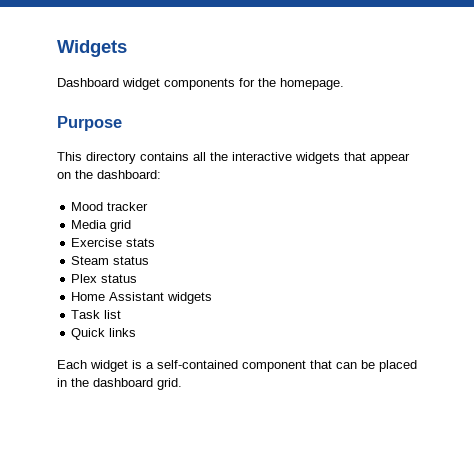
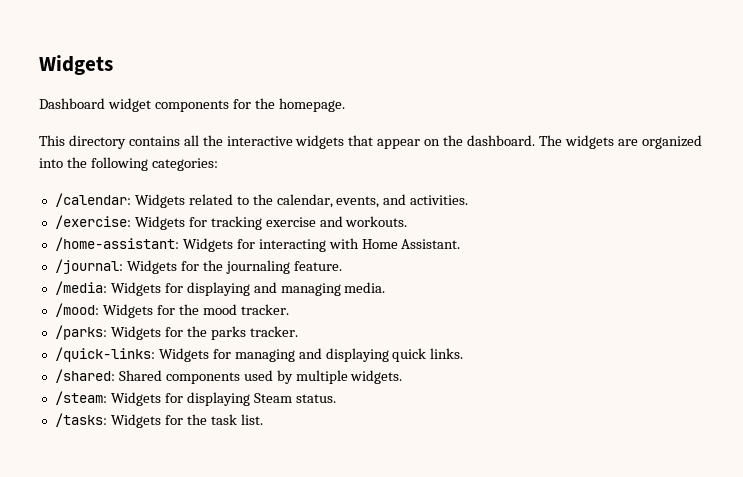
[57,116,122,131] // Purpose -> (345, 105) none
[97,170,161,179] [71,202,149,211] [71,220,132,232] [71,238,156,247] [71,256,150,265] [71,274,138,283] [71,292,213,304] [71,310,122,319] [71,328,137,340] [57,360,417,372] [57,378,182,390] dashboard: // Mood tracker // Media grid // Exercise stats // Steam status // Plex status // Home Assistant widgets // Task list // Quick links // Each widget is a self-contained component that can be placed in the dashboard grid. -> [467,135,702,149] [39,157,218,171] [54,193,469,208] [54,215,408,230] [54,237,461,252] [54,259,342,274] [54,281,386,296] [54,303,289,318] [54,325,298,340] [54,347,464,362] [54,369,403,384] [54,391,336,406] [54,413,263,428] dashboard. The widgets are organized into the following categories: // /calendar: Widgets related to the calendar, events, and activities. // /exercise: Widgets for tracking exercise and workouts. // /home-assistant: Widgets for interacting with Home Assistant. // /journal: Widgets for the journaling feature. // /media: Widgets for displaying and managing media. // /mood: Widgets for the mood tracker. // /parks: Widgets for the parks tracker. // /quick-links: Widgets for managing and displaying quick links. // /shared: Shared components used by multiple widgets. // /steam: Widgets for displaying Steam status. // /tasks: Widgets for the task list.

